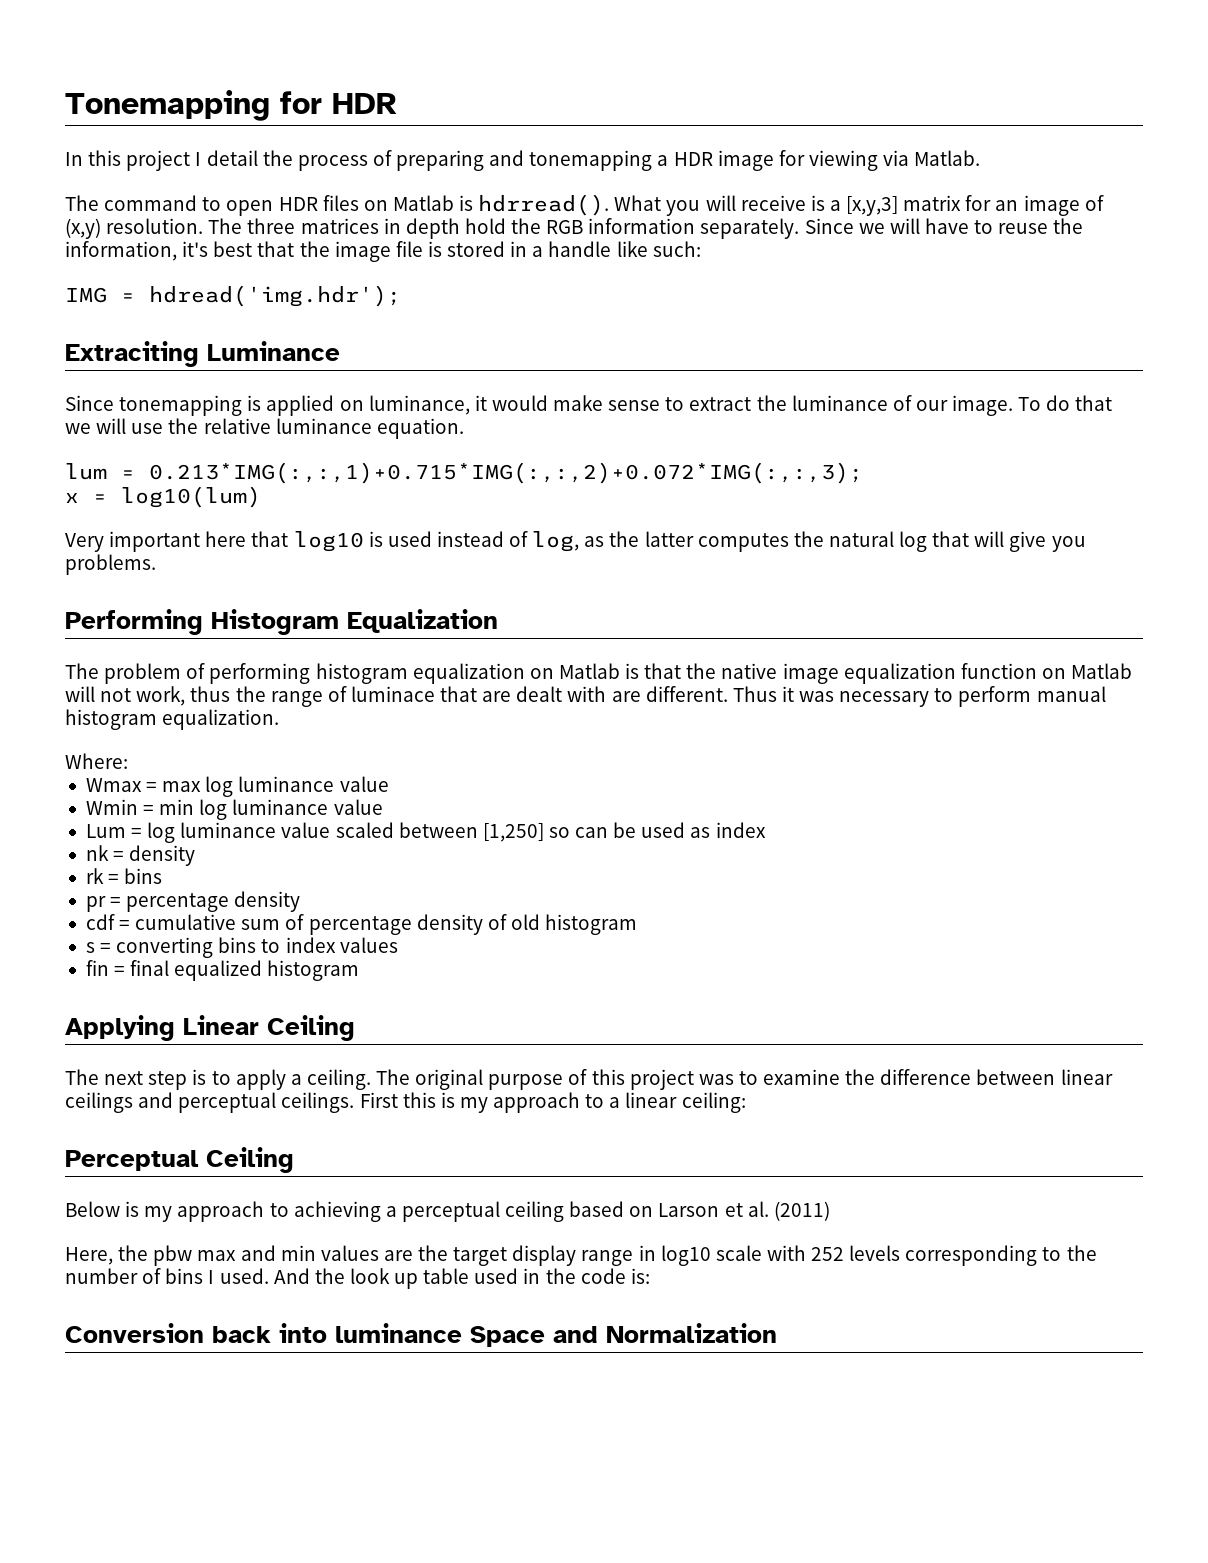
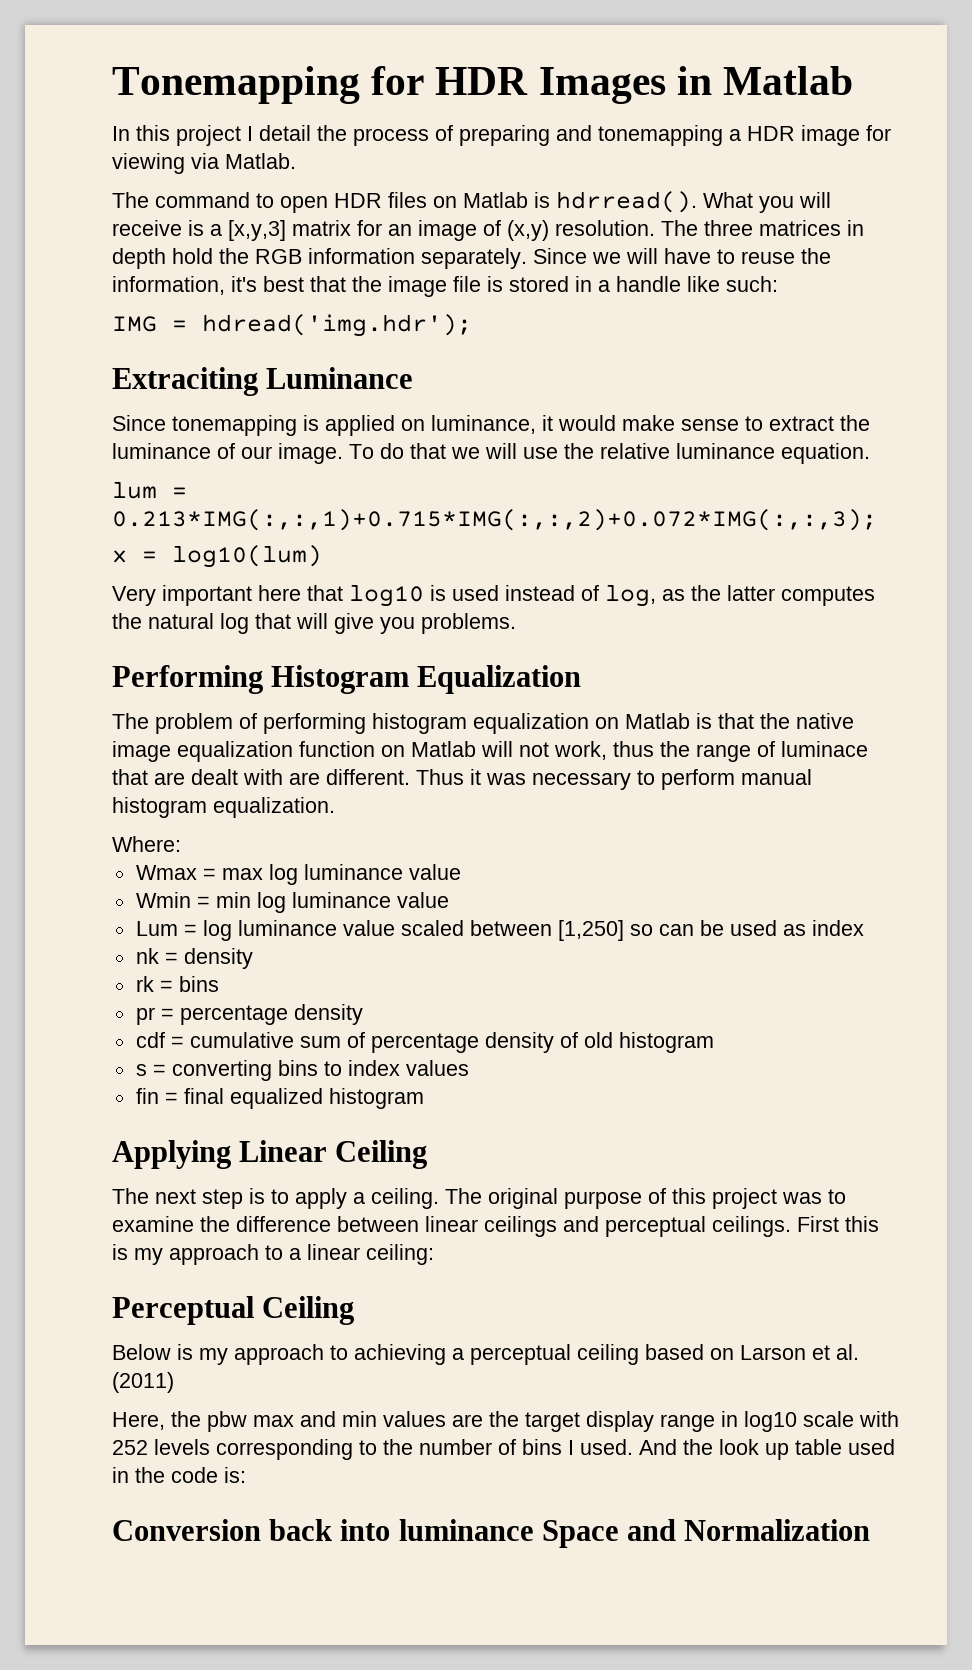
(397, 103) none -> [538,66,854,104] Images in Matlab

